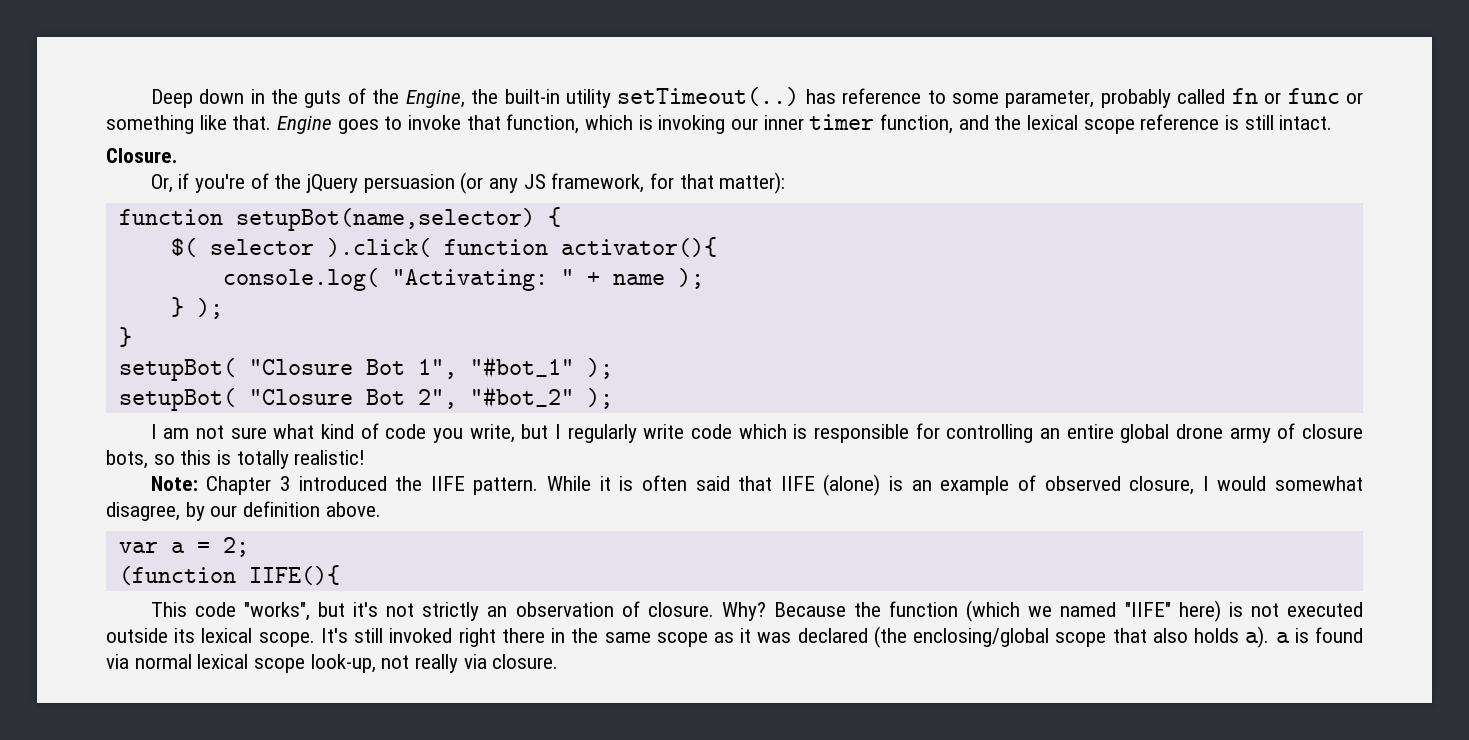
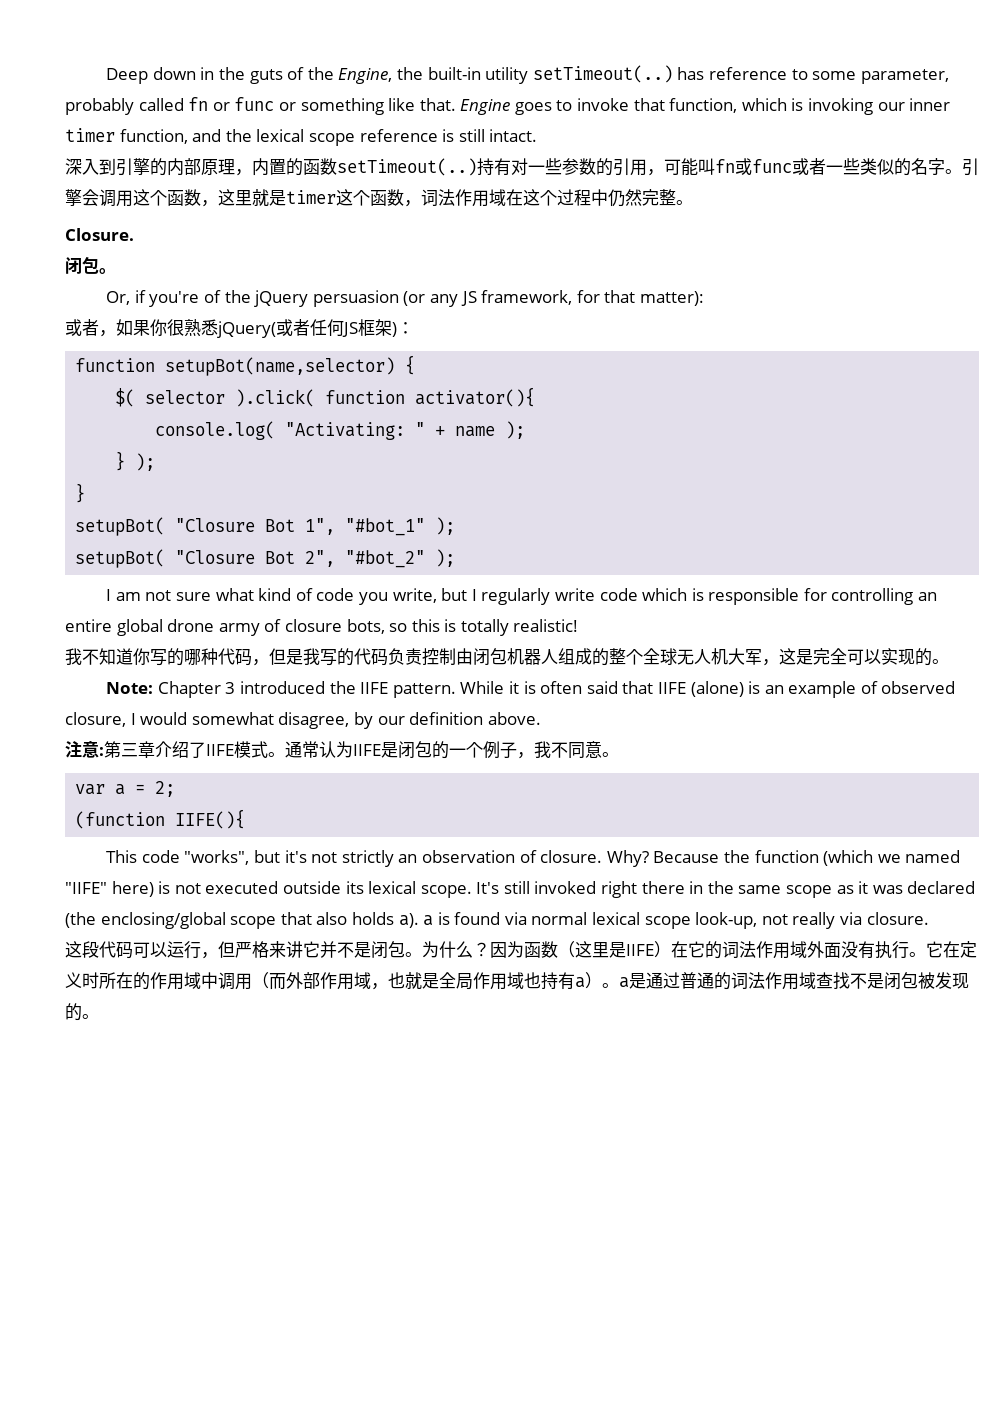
(1333, 122) none -> [65,158,979,176] [65,189,693,207] // 深入到引擎的内部原理，内置的函数setTimeout(..)持有对一些参数的引用，可能叫fn或func或者一些类似的名字。引擎会调用这个函数，这里就是timer这个函数，词法作用域在这个过程中仍然完整。
(177, 155) none -> [65,256,116,274] // 闭包。
(786, 183) none -> [65,319,414,338] // 或者，如果你很熟悉jQuery(或者任何JS框架)：
(366, 457) none -> [65,648,949,666] // 我不知道你写的哪种代码，但是我写的代码负责控制由闭包机器人组成的整个全球无人机大军，这是完全可以实现的。
(381, 509) none -> [65,741,619,759] // 注意:第三章介绍了IIFE模式。通常认为IIFE是闭包的一个例子，我不同意。
(559, 661) none -> [65,941,977,959] [65,972,969,990] [65,1003,99,1021] // 这段代码可以运行，但严格来讲它并不是闭包。为什么？因为函数（这里是IIFE）在它的词法作用域外面没有执行。它在定义时所在的作用域中调用（而外部作用域，也就是全局作用域也持有a）。a是通过普通的词法作用域查找不是闭包被发现的。

